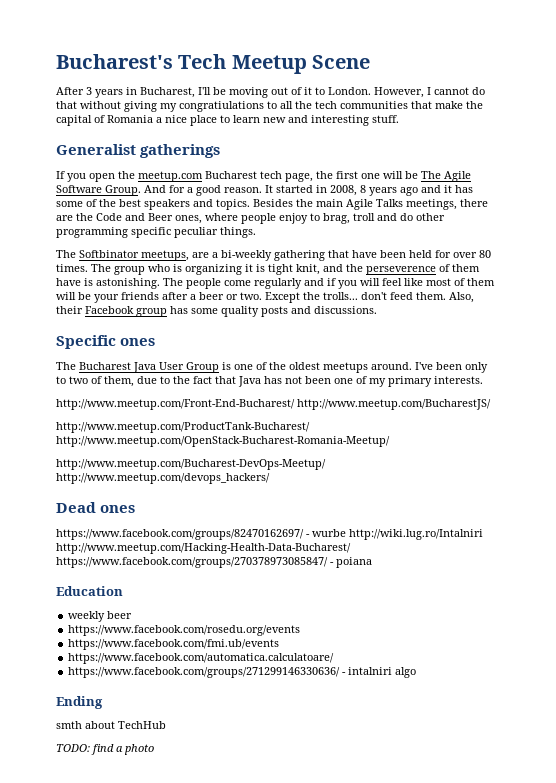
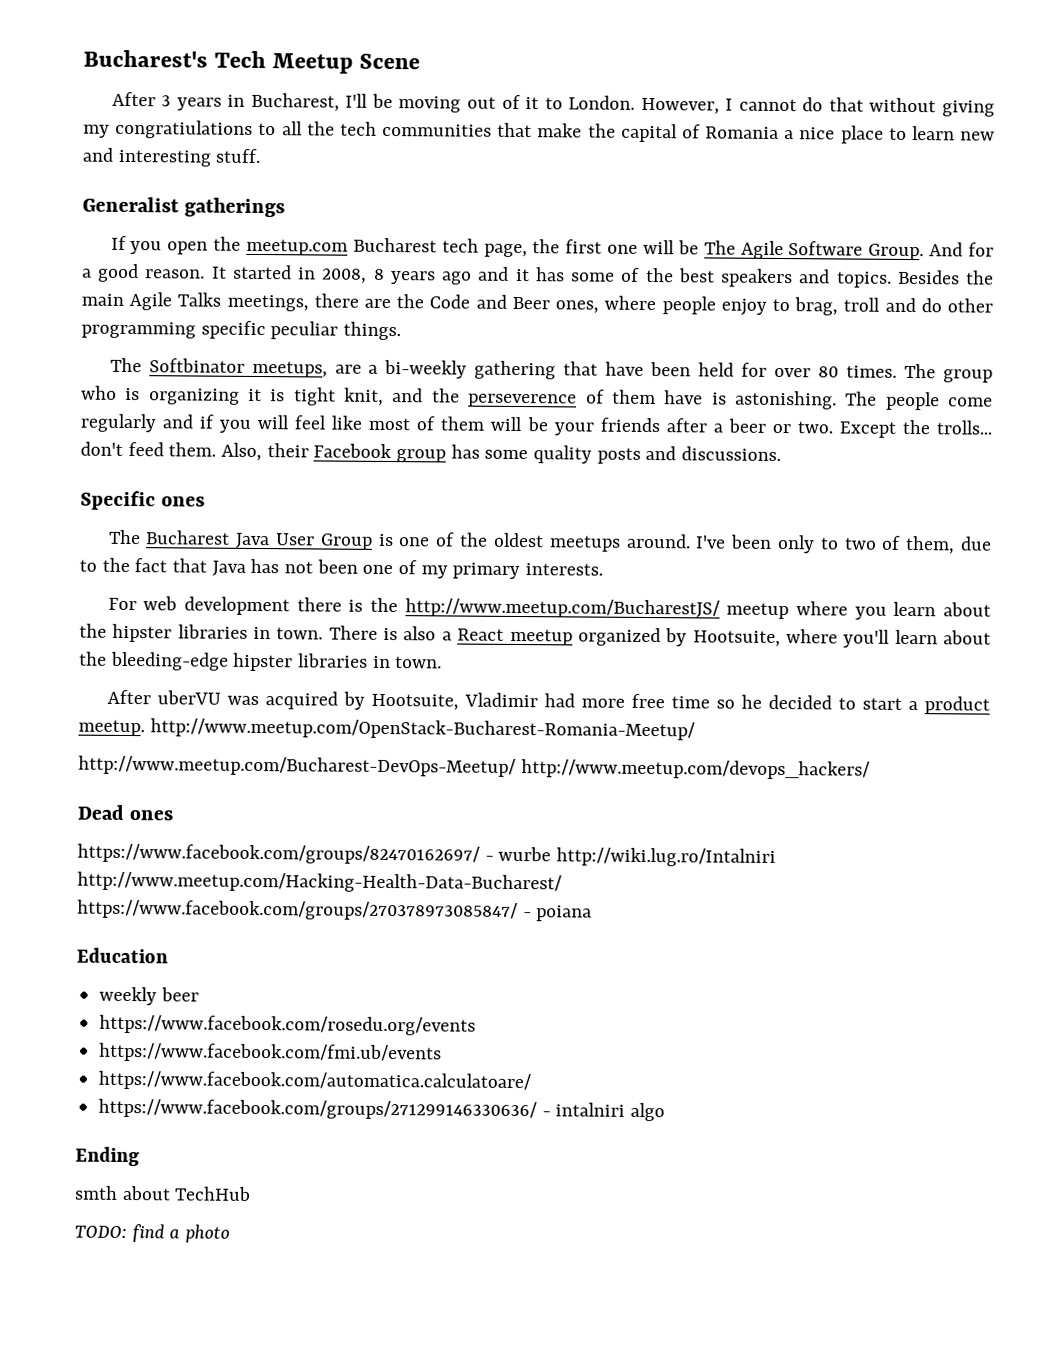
[56,399,491,410] [56,422,310,433] http://www.meetup.com/Front-End-Bucharest/ http://www.meetup.com/BucharestJS/ // http://www.meetup.com/ProductTank-Bucharest/ -> [107,596,991,620] [79,623,992,648] [79,651,443,672] [106,689,990,715] [78,719,145,737] For web development there is the http://www.meetup.com/BucharestJS/ meetup where you learn about the hipster libraries in town. There is also a React meetup organized by Hootsuite, where you'll learn about the bleeding-edge hipster libraries in town. // After uberVU was acquired by Hootsuite, Vladimir had more free time so he decided to start a product meetup.

